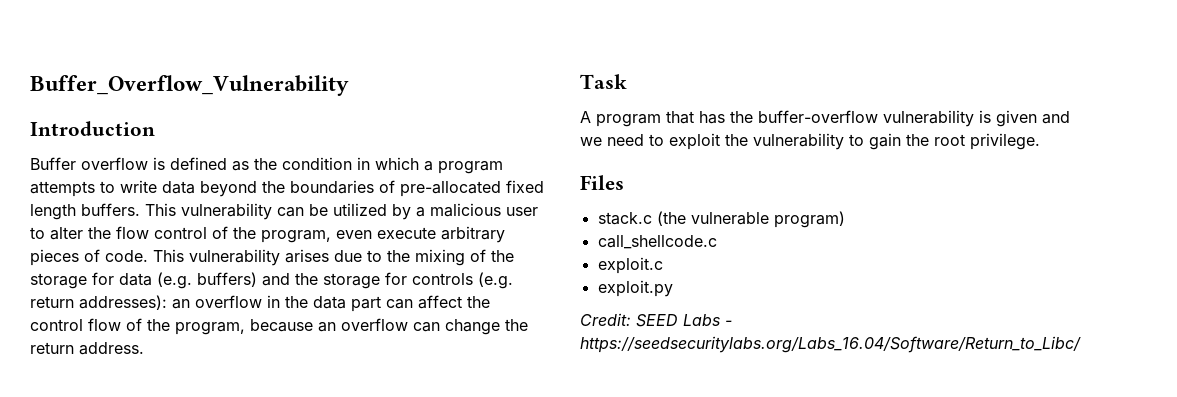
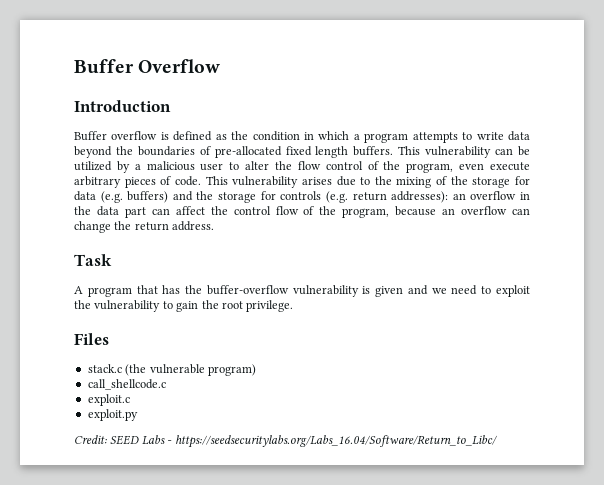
[30,75,349,96] Buffer_Overflow_Vulnerability -> [74,59,221,74] Buffer Overflow

